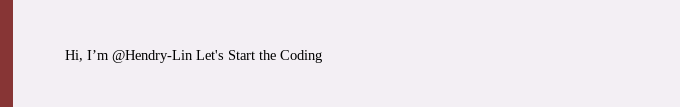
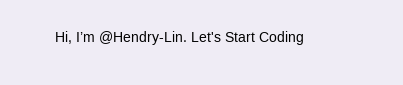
[112,50,193,63] @Hendry-Lin -> [99,31,187,45] @Hendry-Lin.
[259,50,276,60] the -> (255, 37) none

